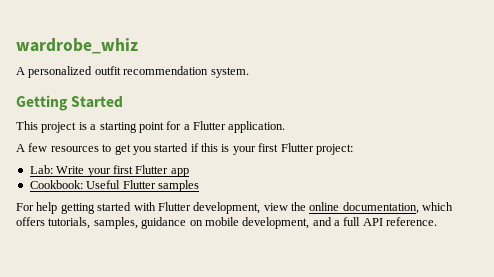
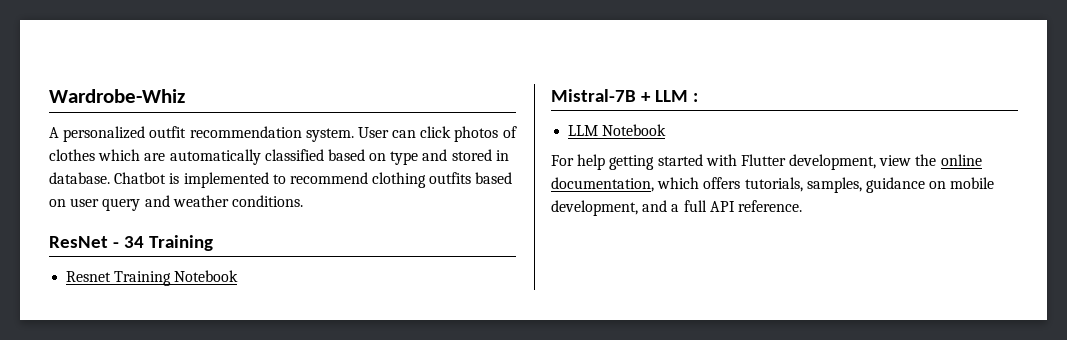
[16,38,138,54] wardrobe_whiz -> [49,89,185,103] Wardrobe-Whiz
[16,95,124,111] [16,121,286,133] [16,143,353,155] [29,165,189,177] [29,180,199,192] // Getting Started // This project is a starting point for a Flutter application. // A few resources to get you started if this is your first Flutter project: // Lab: Write your first Flutter app // Cookbook: Useful Flutter samples -> [357,126,517,142] [49,149,509,165] [49,172,513,188] [49,195,303,211] [49,235,214,251] [66,270,239,286] [551,89,699,102] [568,124,667,136] User can click photos of clothes which are automatically classified based on type and stored in database. Chatbot is implemented to recommend clothing outfits based on user query and weather conditions. // ResNet - 34 Training // Resnet Training Notebook // Mistral-7B + LLM : // LLM Notebook

